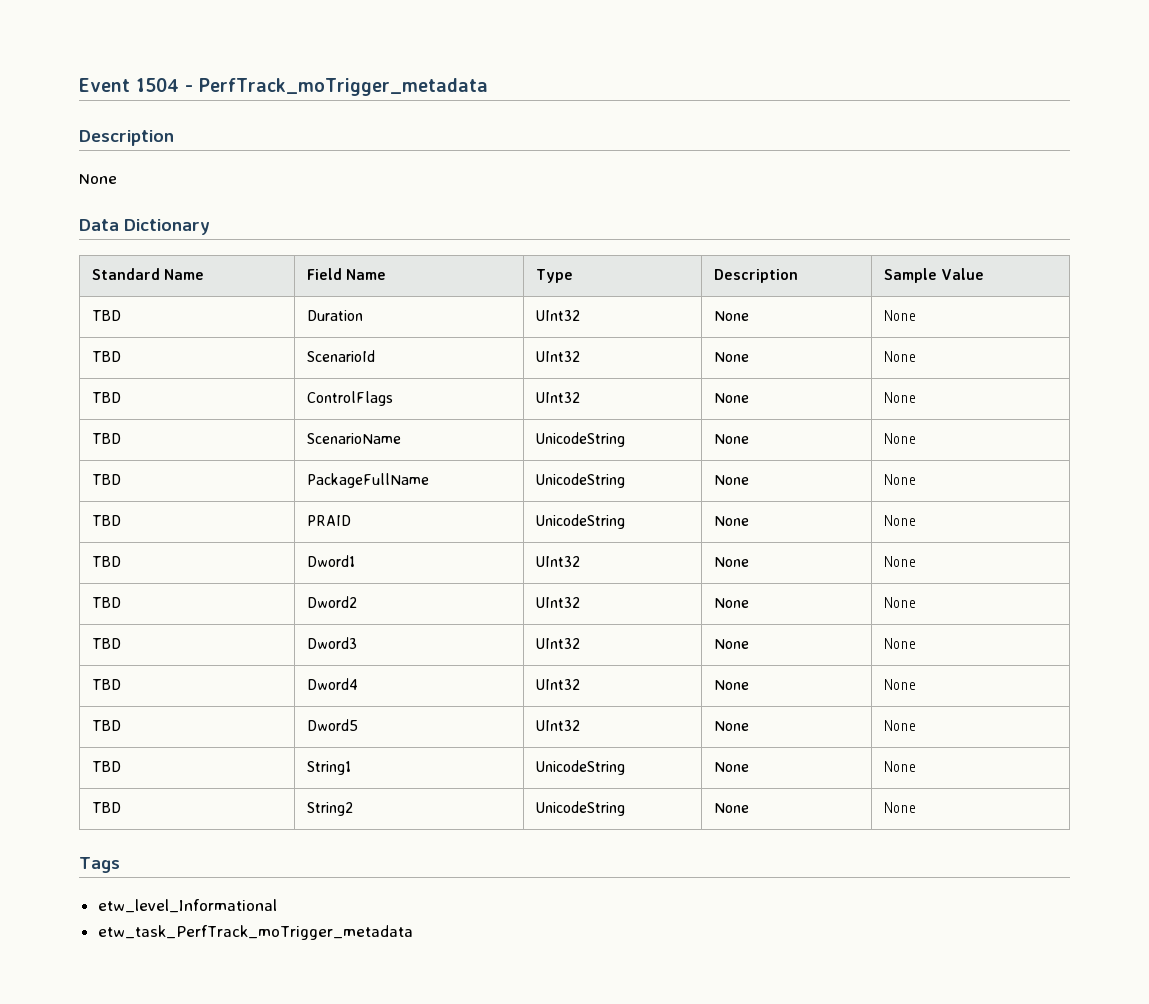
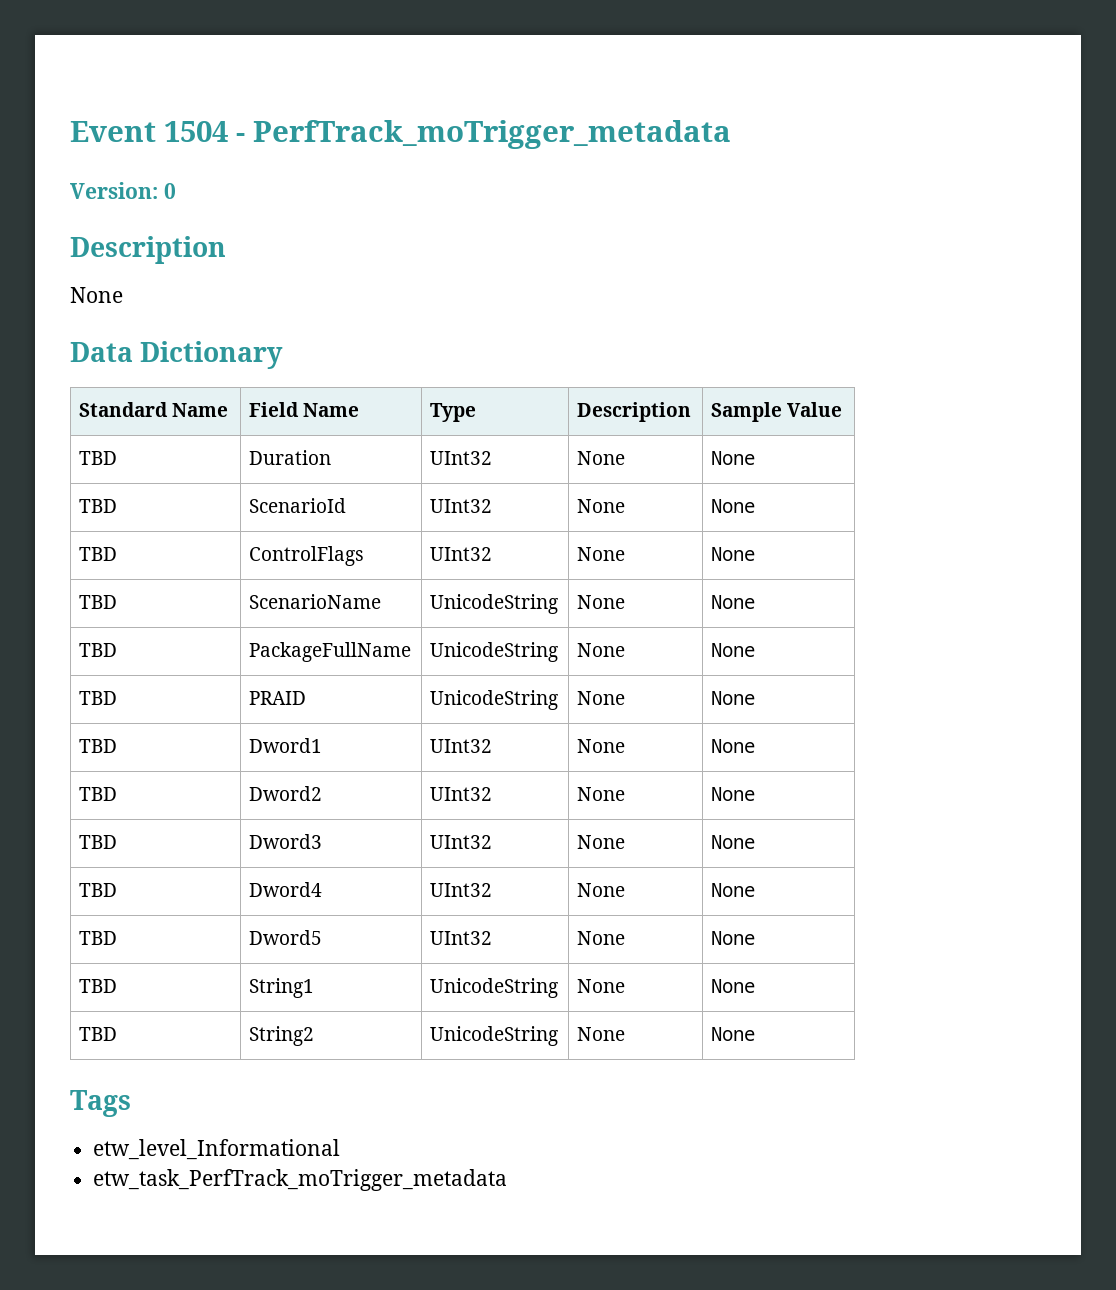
(488, 87) none -> [70,182,176,199] // Version: 0

